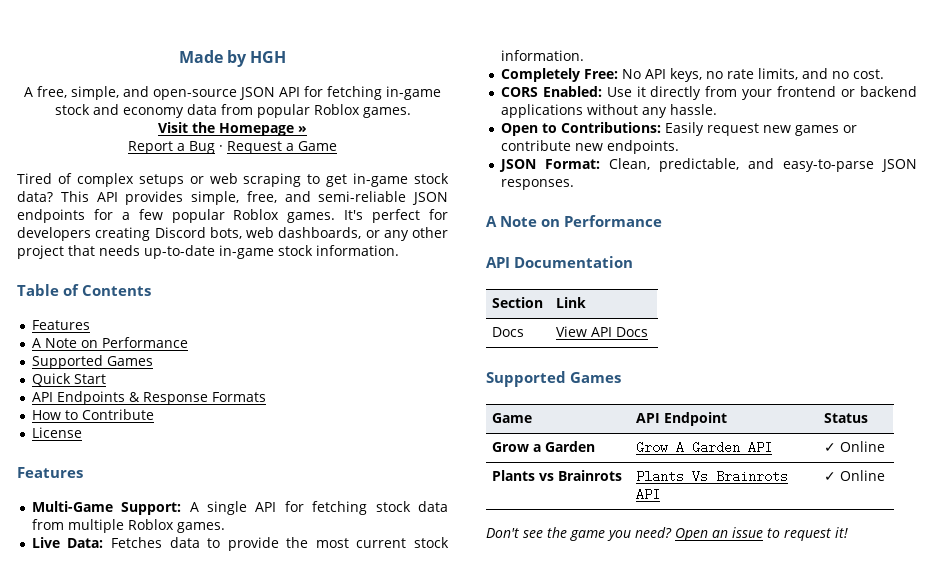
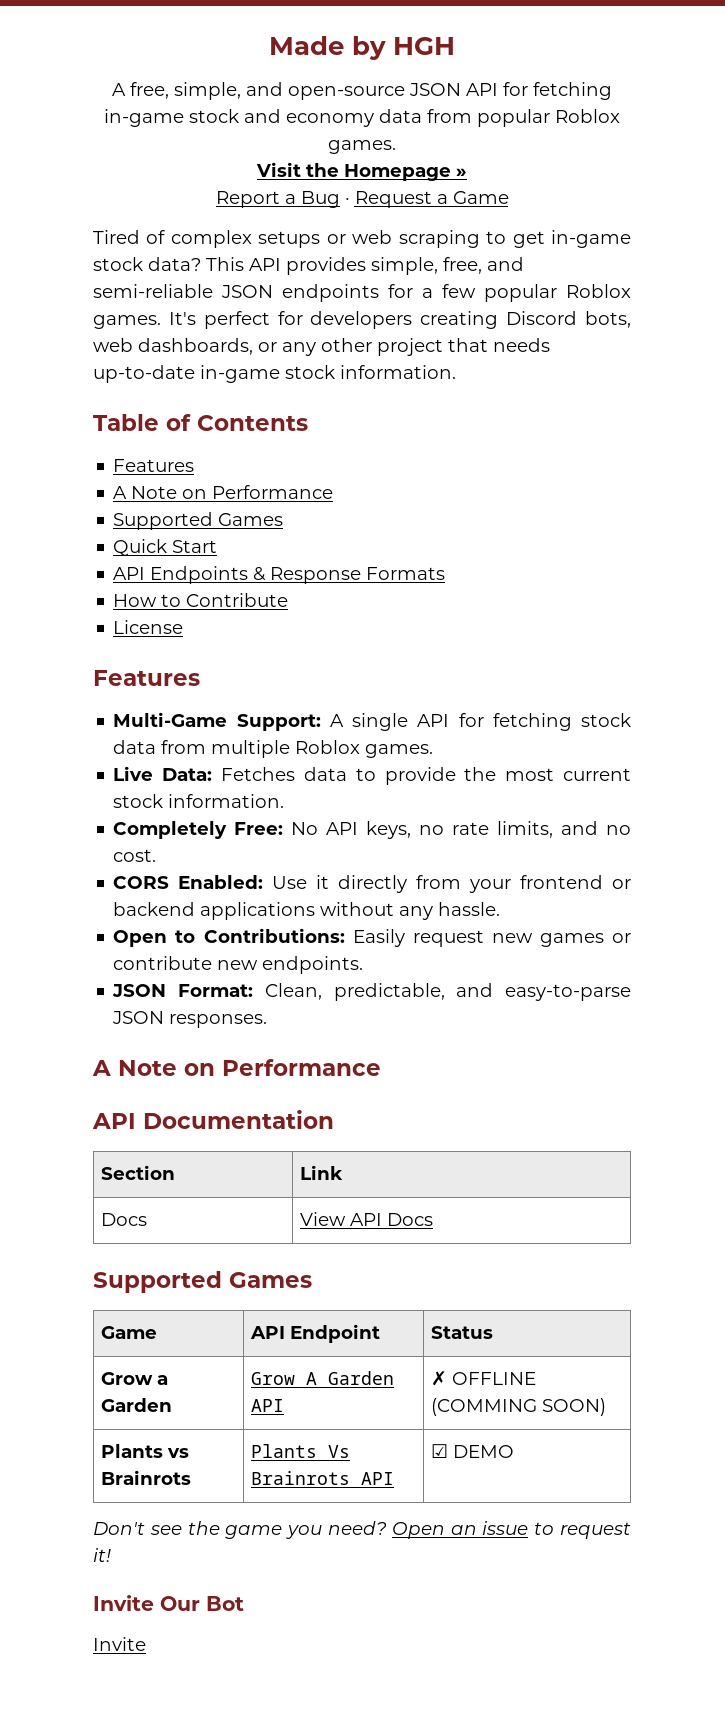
[824,441,886,452] ✓ Online -> [430,1371,536,1386] [430,1398,606,1416] ✗ OFFLINE (COMMING SOON)
[824,470,886,481] ✓ Online -> [430,1444,514,1458] ☑ DEMO
(848, 532) none -> [93,1595,244,1611] [93,1637,146,1651] // Invite Our Bot // Invite

